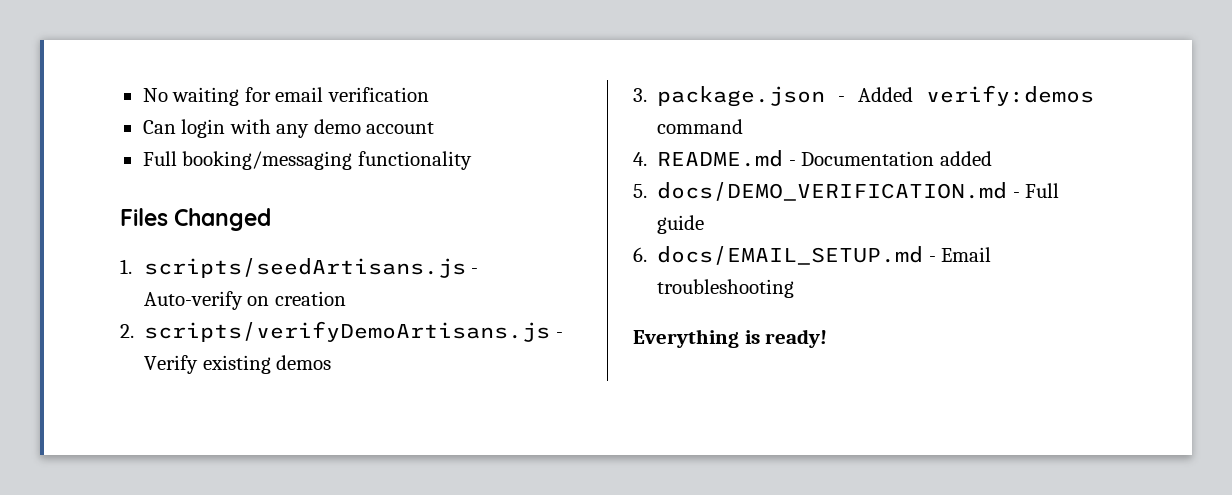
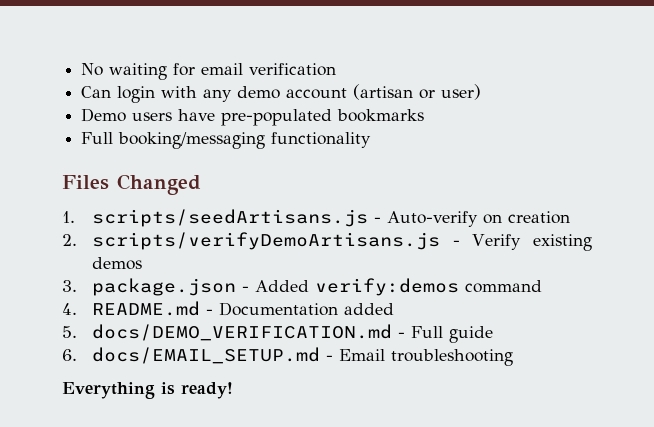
(435, 128) none -> [353,84,482,100] [81,108,425,126] (artisan or user) // Demo users have pre-populated bookmarks

